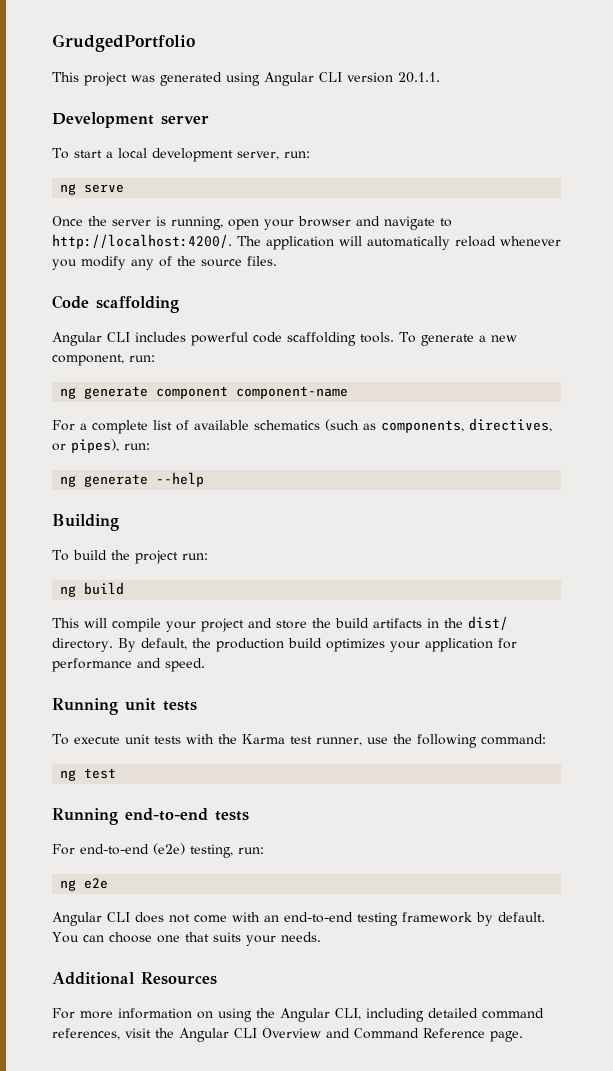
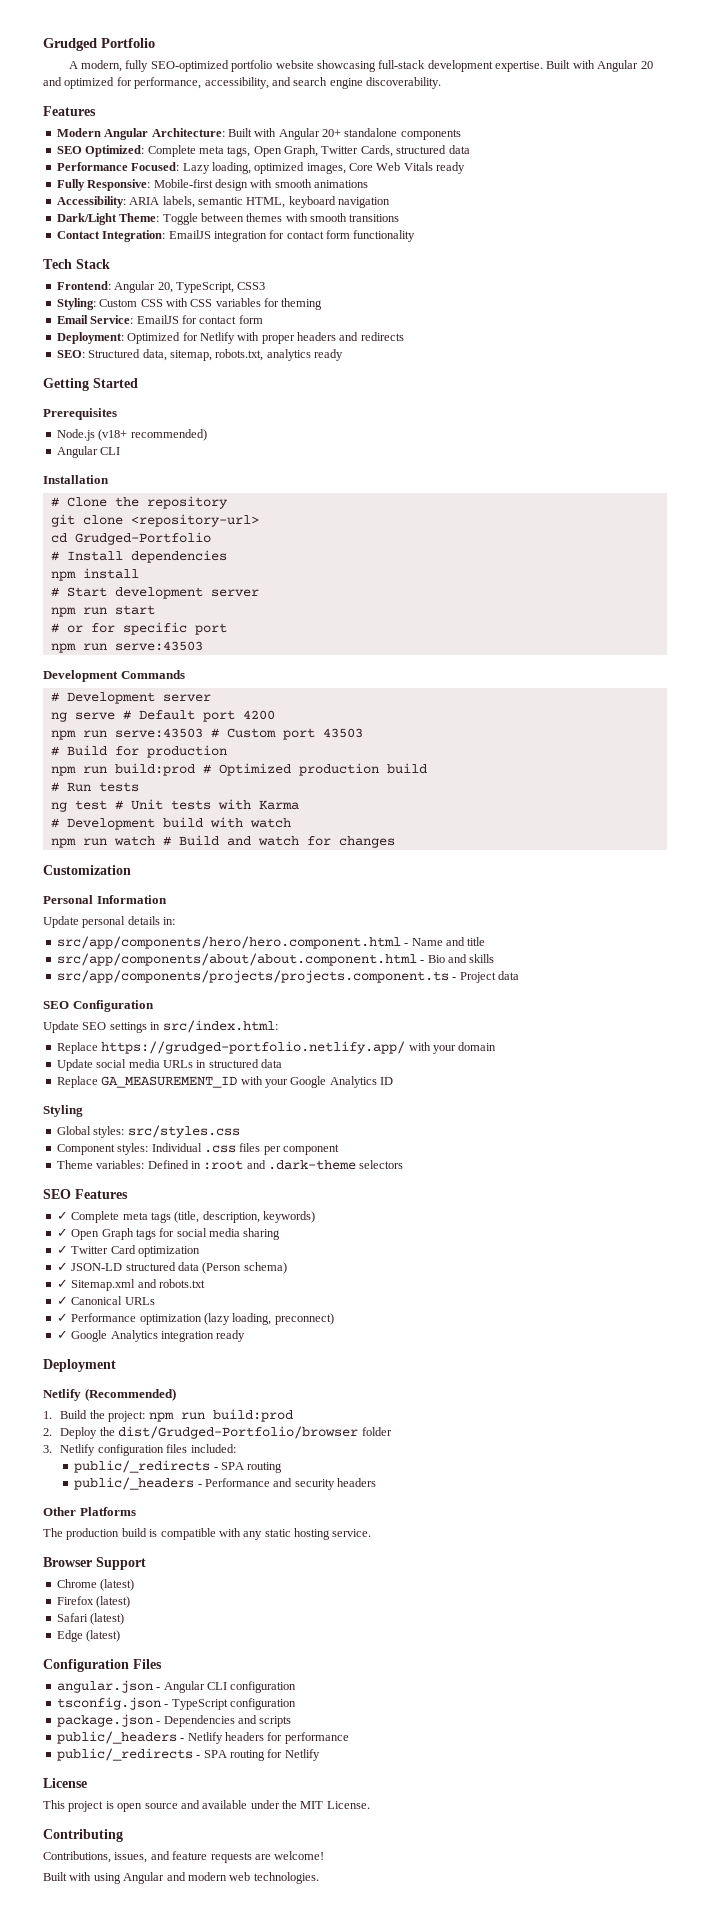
[52,34,195,52] [52,72,440,86] [52,112,209,128] [52,148,310,162] [60,184,125,195] [52,216,452,230] [52,234,561,250] [52,256,277,270] [52,295,179,313] [52,332,517,346] [52,354,155,366] [60,386,349,399] [52,418,552,434] [52,439,150,453] [60,472,205,487] [52,514,119,531] [52,550,208,564] [60,582,125,597] [52,616,508,632] [52,638,517,652] [52,658,205,672] [52,698,197,715] [52,734,546,748] [60,768,117,781] [52,808,249,825] [52,843,264,858] [60,878,109,891] [52,912,545,926] [52,932,321,946] [52,972,217,985] [52,1008,544,1022] [52,1028,523,1042] GrudgedPortfolio // This project was generated using Angular CLI version 20.1.1. // Development server // To start a local development server, run: // ng serve // Once the server is running, open your browser and navigate to http://localhost:4200/. The application will automatically reload whenever you modify any of the source files. // Code scaffolding // Angular CLI includes powerful code scaffolding tools. To generate a new component, run: // ng generate component component-name // For a complete list of available schematics (such as components, directives, or pipes), run: // ng generate --help // Building // To build the project run: // ng build // This will compile your project and store the build artifacts in the dist/ directory. By default, the production build optimizes your application for performance and speed. // Running unit tests // To execute unit tests with the Karma test runner, use the following command: // ng test // Running end-to-end tests // For end-to-end (e2e) testing, run: // ng e2e // Angular CLI does not come with an end-to-end testing framework by default. You can choose one that suits your needs. // Additional Resources // For more information on using the Angular CLI, including detailed command references, visit the Angular CLI Overview and Command Reference page. -> [43,38,155,51] [68,60,653,72] [43,77,441,89] [43,106,96,116] [56,128,461,140] [56,145,470,157] [56,162,466,174] [56,179,368,191] [56,196,390,208] [56,213,400,225] [56,230,416,242] [43,259,110,269] [56,281,266,293] [56,298,323,310] [56,315,263,324] [56,332,404,344] [56,349,343,361] [43,378,138,391] [43,408,117,420] [56,429,207,441] [56,446,121,458] [43,475,109,484] [50,496,228,509] [50,514,259,527] [50,532,211,545] [50,550,227,563] [50,568,139,581] [50,587,259,599] [50,605,155,617] [50,622,227,635] [50,641,203,653] [43,670,185,682] [50,692,211,704] [50,710,275,722] [50,728,363,740] [50,745,227,758] [50,763,427,776] [50,782,139,792] [50,799,299,812] [50,817,291,830] [50,835,395,848] [43,865,131,875] [43,895,167,904] [43,916,176,928] [56,936,486,949] [56,953,495,966] [56,970,519,983] [43,1000,154,1012] [43,1020,278,1033] [56,1041,497,1054] [56,1059,282,1071] [56,1076,393,1088] [43,1105,83,1117] [56,1125,240,1138] [56,1143,339,1155] [56,1160,404,1170] [43,1189,128,1199] [56,1211,315,1223] [56,1228,281,1240] [56,1245,200,1257] [56,1262,287,1274] [56,1279,205,1291] [56,1296,155,1305] [56,1313,334,1325] [56,1330,246,1342] [43,1359,116,1372] [43,1388,176,1401] [43,1409,293,1422] [43,1426,392,1439] [43,1444,236,1456] [74,1460,283,1473] [74,1477,377,1490] [43,1507,136,1516] [43,1528,372,1540] [43,1557,146,1570] [56,1579,135,1591] [56,1596,131,1608] [56,1613,125,1625] [56,1630,121,1642] [43,1659,162,1672] [56,1680,297,1693] [56,1697,296,1710] [56,1714,292,1727] [56,1731,349,1744] [56,1748,320,1761] [43,1778,87,1788] [43,1800,370,1812] [43,1829,123,1842] [43,1851,325,1863] [43,1872,319,1884] Grudged Portfolio // A modern, fully SEO-optimized portfolio website showcasing full-stack development expertise. Built with Angular 20 and optimized for performance, accessibility, and search engine discoverability. // Features // Modern Angular Architecture: Built with Angular 20+ standalone components // SEO Optimized: Complete meta tags, Open Graph, Twitter Cards, structured data // Performance Focused: Lazy loading, optimized images, Core Web Vitals ready // Fully Responsive: Mobile-first design with smooth animations // Accessibility: ARIA labels, semantic HTML, keyboard navigation // Dark/Light Theme: Toggle between themes with smooth transitions // Contact Integration: EmailJS integration for contact form functionality // Tech Stack // Frontend: Angular 20, TypeScript, CSS3 // Styling: Custom CSS with CSS variables for theming // Email Service: EmailJS for contact form // Deployment: Optimized for Netlify with proper headers and redirects // SEO: Structured data, sitemap, robots.txt, analytics ready // Getting Started // Prerequisites // Node.js (v18+ recommended) // Angular CLI // Installation // # Clone the repository // git clone <repository-url> // cd Grudged-Portfolio // # Install dependencies // npm install // # Start development server // npm run start // # or for specific port // npm run serve:43503 // Development Commands // # Development server // ng serve # Default port 4200 // npm run serve:43503 # Custom port 43503 // # Build for production // npm run build:prod # Optimized production build // # Run tests // ng test # Unit tests with Karma // # Development build with watch // npm run watch # Build and watch for changes // Customization // Personal Information // Update personal details in: // src/app/components/hero/hero.component.html - Name and title // src/app/components/about/about.component.html - Bio and skills // src/app/components/projects/projects.component.ts - Project data // SEO Configuration // Update SEO settings in src/index.html: // Replace https://grudged-portfolio.netlify.app/ with your domain // Update social media URLs in structured data // Replace GA_MEASUREMENT_ID with your Google Analytics ID // Styling // Global styles: src/styles.css // Component styles: Individual .css files per component // Theme variables: Defined in :root and .dark-theme selectors // SEO Features // ✓ Complete meta tags (title, description, keywords) // ✓ Open Graph tags for social media sharing // ✓ Twitter Card optimization // ✓ JSON-LD structured data (Person schema) // ✓ Sitemap.xml and robots.txt // ✓ Canonical URLs // ✓ Performance optimization (lazy loading, preconnect) // ✓ Google Analytics integration ready // Deployment // Netlify (Recommended) // 1. Build the project: npm run build:prod // 2. Deploy the dist/Grudged-Portfolio/browser folder // 3. Netlify configuration files included: // public/_redirects - SPA routing // public/_headers - Performance and security headers // Other Platforms // The production build is compatible with any static hosting service. // Browser Support // Chrome (latest) // Firefox (latest) // Safari (latest) // Edge (latest) // Configuration Files // angular.json - Angular CLI configuration // tsconfig.json - TypeScript configuration // package.json - Dependencies and scripts // public/_headers - Netlify headers for performance // public/_redirects - SPA routing for Netlify // License // This project is open source and available under the MIT License. // Contributing // Contributions, issues, and feature requests are welcome! // Built with using Angular and modern web technologies.

